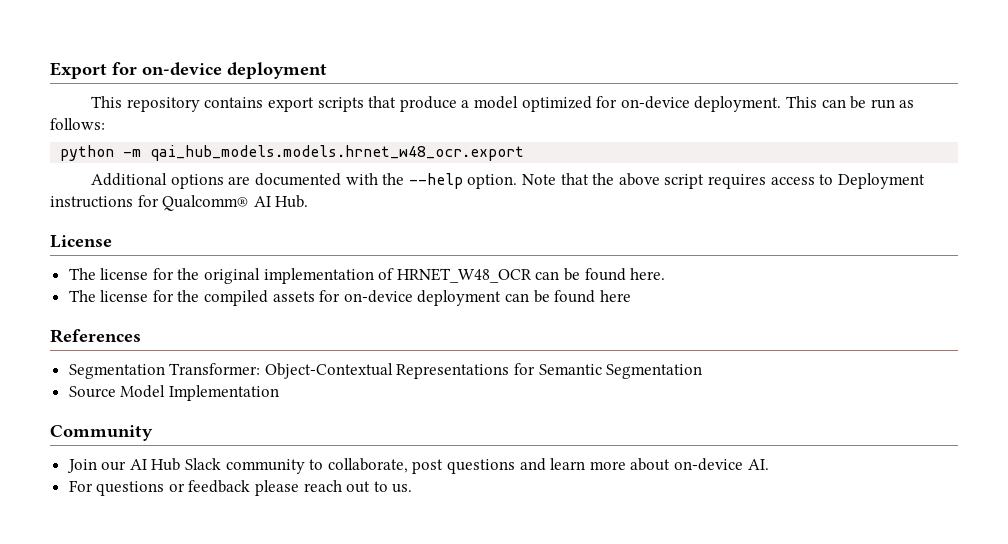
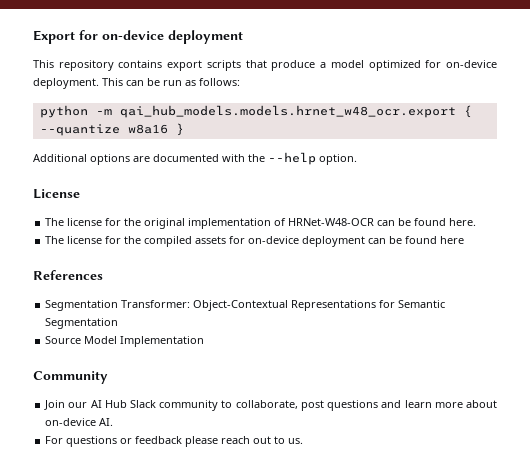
(525, 153) none -> [463,105,472,118] [39,123,184,136] { --quantize w8a16 }
[522,173,925,189] [50,195,309,211] Note that the above script requires access to Deployment instructions for Qualcomm® AI Hub. -> (357, 159) none
[396,268,532,283] HRNET_W48_OCR -> [288,218,375,226] HRNet-W48-OCR

